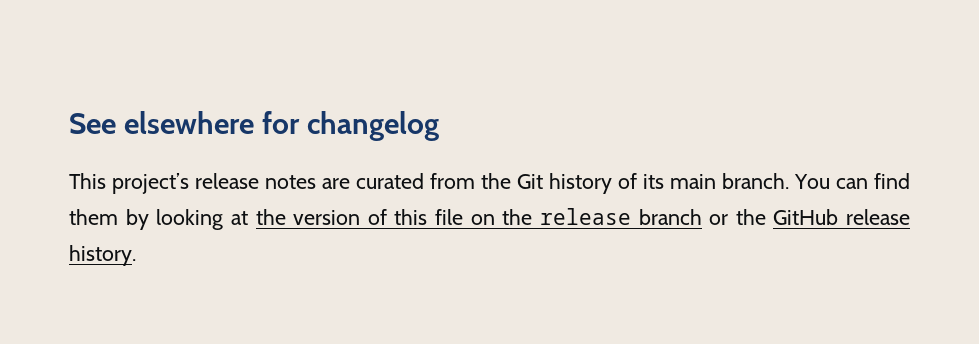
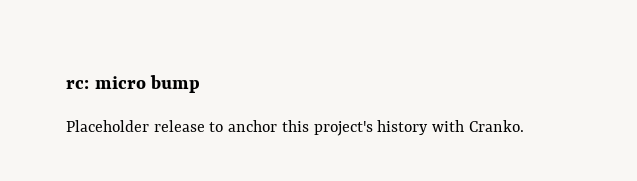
[69,111,440,141] [69,173,910,194] [69,208,910,230] [69,245,136,266] See elsewhere for changelog // This project’s release notes are curated from the Git history of its main branch. You can find them by looking at the version of this file on the release branch or the GitHub release history. -> [66,75,201,93] [66,120,524,136] rc: micro bump // Placeholder release to anchor this project's history with Cranko.

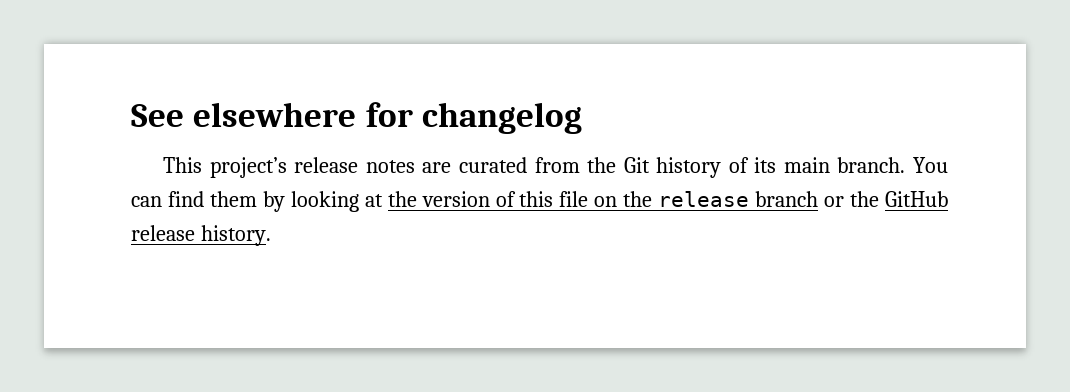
[66,75,201,93] [66,120,524,136] rc: micro bump // Placeholder release to anchor this project's history with Cranko. -> [131,102,582,134] [163,157,948,178] [131,191,949,212] [131,225,271,246] See elsewhere for changelog // This project’s release notes are curated from the Git history of its main branch. You can find them by looking at the version of this file on the release branch or the GitHub release history.

